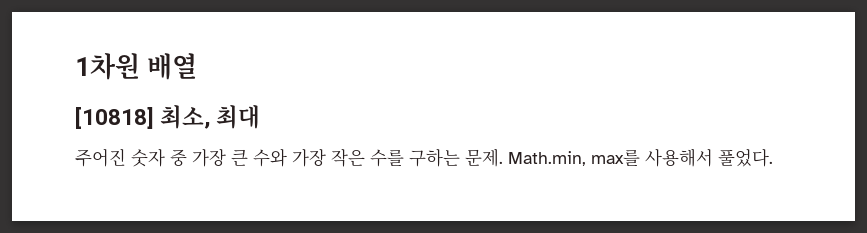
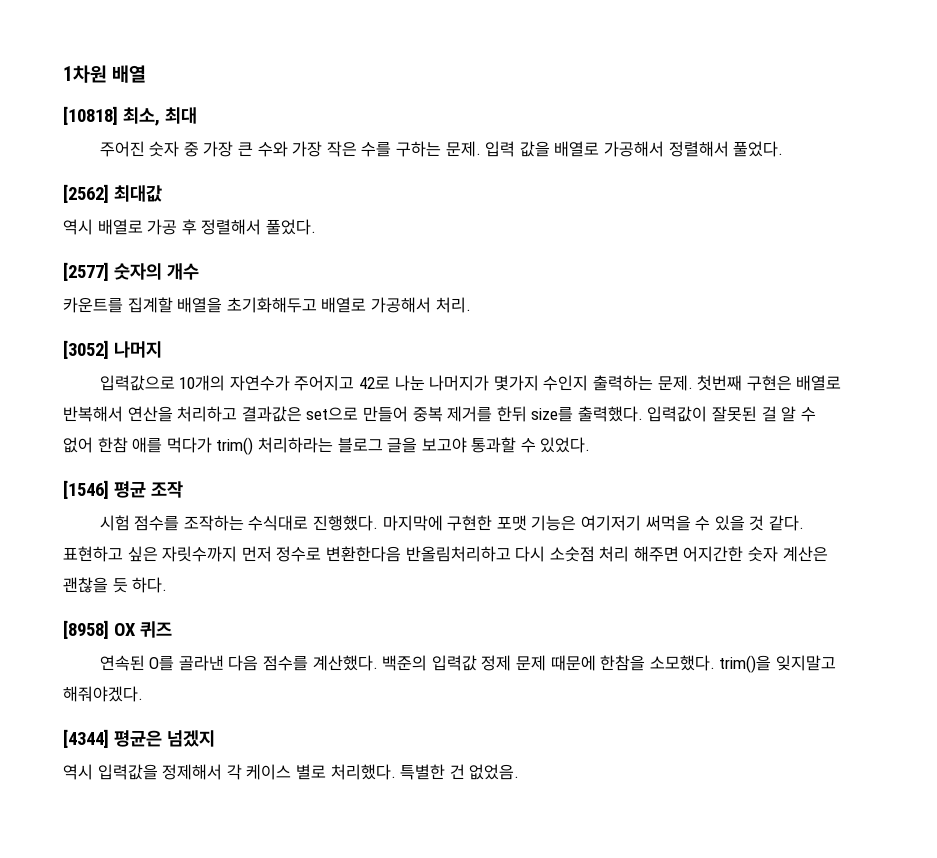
[508,148,773,167] Math.min, max를 사용해서 풀었다. -> [485,141,784,157] [63,184,162,203] [63,219,316,235] [63,262,199,281] [63,297,471,313] [63,340,162,359] [99,375,842,391] [63,406,816,422] [63,437,591,455] [63,480,183,499] [99,515,804,531] [63,546,828,562] [63,577,168,593] [63,620,172,639] [99,655,836,673] [63,686,143,702] [63,729,215,748] [63,764,520,780] 입력 값을 배열로 가공해서 정렬해서 풀었다. // [2562] 최대값 // 역시 배열로 가공 후 정렬해서 풀었다. // [2577] 숫자의 개수 // 카운트를 집계할 배열을 초기화해두고 배열로 가공해서 처리. // [3052] 나머지 // 입력값으로 10개의 자연수가 주어지고 42로 나눈 나머지가 몇가지 수인지 출력하는 문제. 첫번째 구현은 배열로 반복해서 연산을 처리하고 결과값은 set으로 만들어 중복 제거를 한뒤 size를 출력했다. 입력값이 잘못된 걸 알 수 없어 한참 애를 먹다가 trim() 처리하라는 블로그 글을 보고야 통과할 수 있었다. // [1546] 평균 조작 // 시험 점수를 조작하는 수식대로 진행했다. 마지막에 구현한 포맷 기능은 여기저기 써먹을 수 있을 것 같다. 표현하고 싶은 자릿수까지 먼저 정수로 변환한다음 반올림처리하고 다시 소숫점 처리 해주면 어지간한 숫자 계산은 괜찮을 듯 하다. // [8958] OX 퀴즈 // 연속된 O를 골라낸 다음 점수를 계산했다. 백준의 입력값 정제 문제 때문에 한참을 소모했다. trim()을 잊지말고 해줘야겠다. // [4344] 평균은 넘겠지 // 역시 입력값을 정제해서 각 케이스 별로 처리했다. 특별한 건 없었음.

